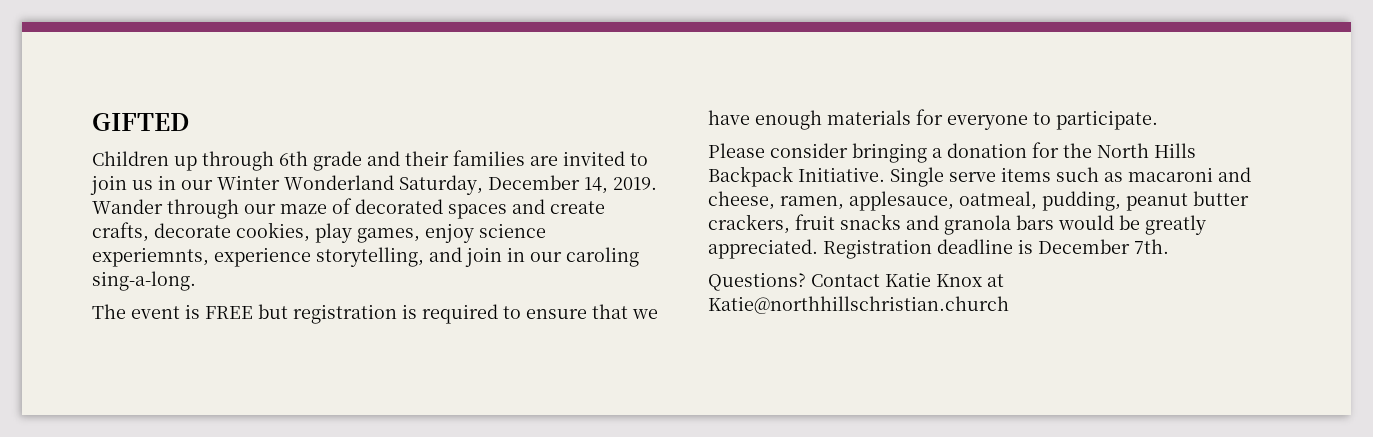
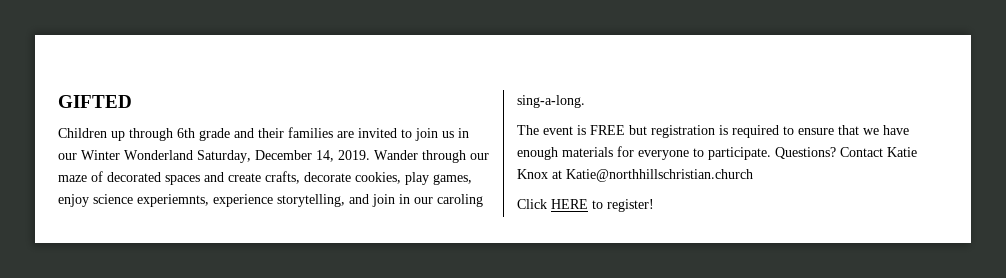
[708,142,1196,163] [708,166,1251,187] [708,191,1249,211] [708,214,1206,235] [708,239,1169,259] // Please consider bringing a donation for the North Hills Backpack Initiative. Single serve items such as macaroni and cheese, ramen, applesauce, oatmeal, pudding, peanut butter crackers, fruit snacks and granola bars would be greatly appreciated. Registration deadline is December 7th. // -> (771, 153) none
(1009, 305) none -> [517,199,654,212] // Click HERE to register!

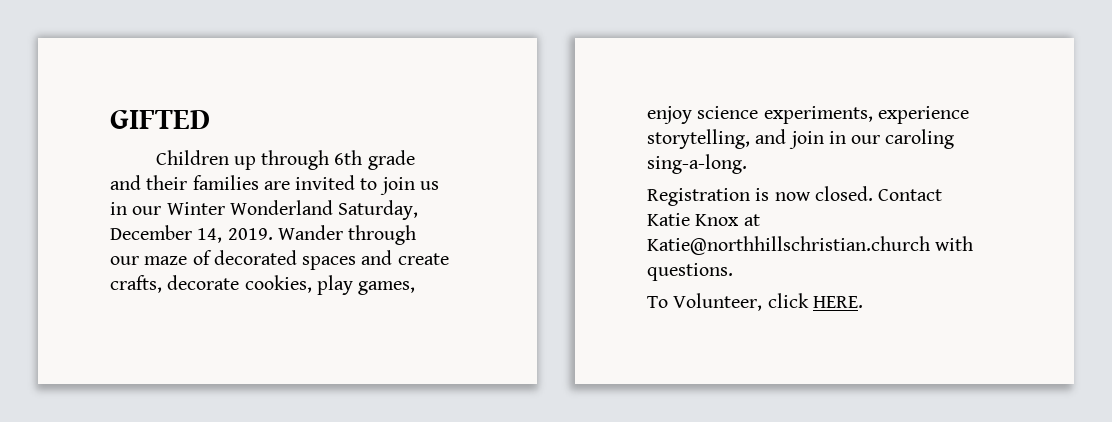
[137,194,209,207] experiemnts, -> [763,106,873,124] experiments,
[517,125,909,138] [517,146,836,160] The event is FREE but registration is required to ensure that we have enough materials for everyone to participate. Questions? -> [647,186,873,206] Registration is now closed.
[517,199,654,212] // Click HERE to register! -> [935,236,974,251] [647,263,733,281] [647,293,863,311] with questions. // To Volunteer, click HERE.

